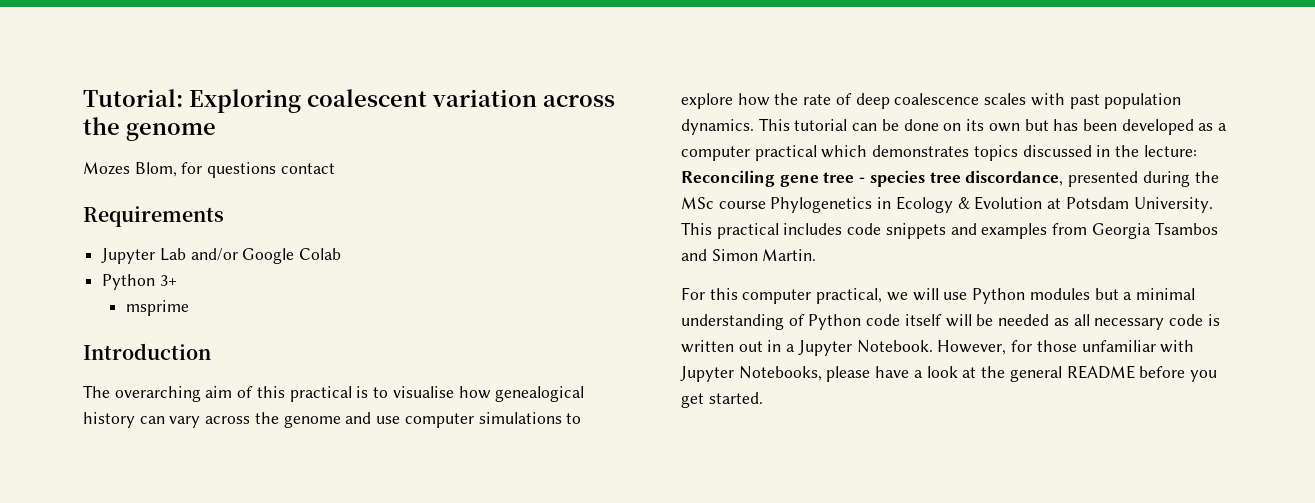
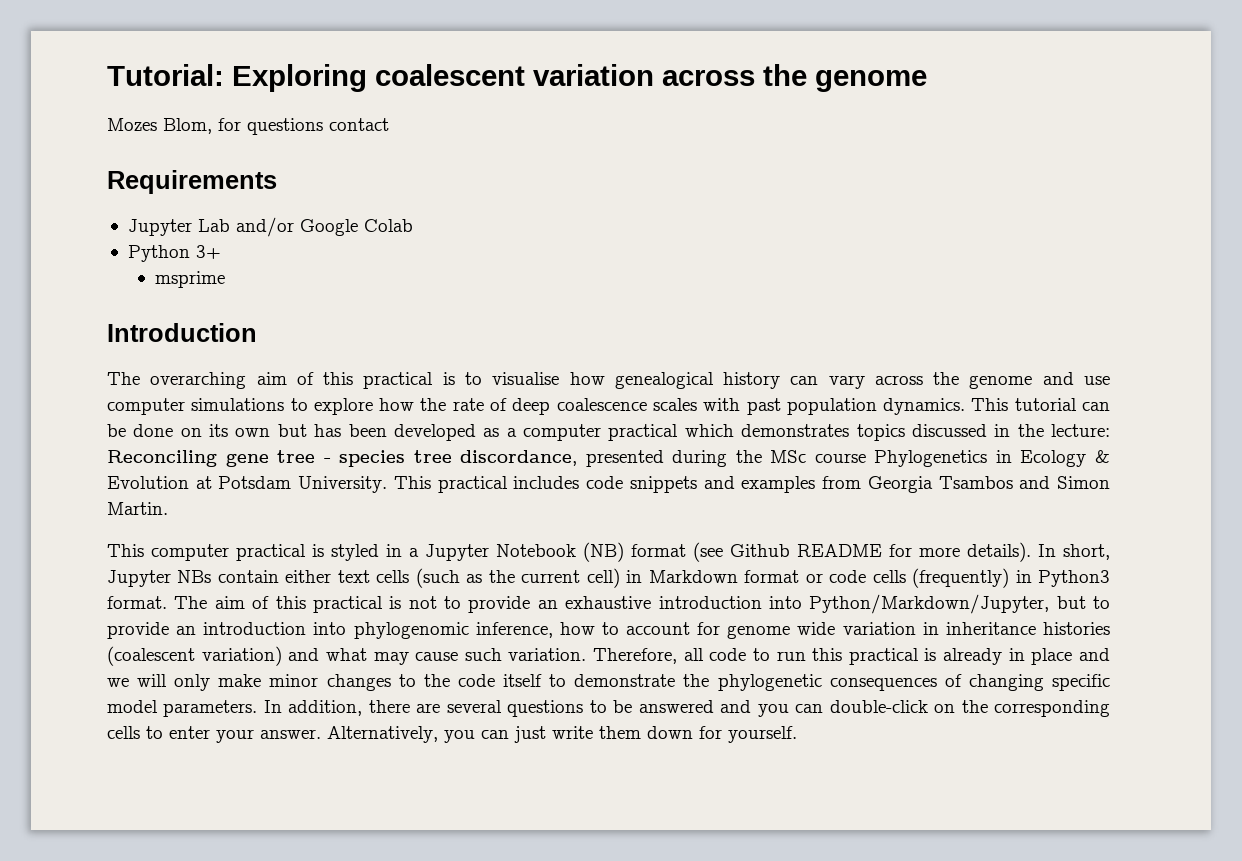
[681,287,1195,304] [681,314,1220,330] [681,340,1195,356] [680,365,1217,382] [681,392,763,408] For this computer practical, we will use Python modules but a minimal understanding of Python code itself will be needed as all necessary code is written out in a Jupyter Notebook. However, for those unfamiliar with Jupyter Notebooks, please have a look at the general README before you get started. -> [107,542,1110,562] [107,568,1111,588] [107,594,1110,614] [107,622,1110,639] [107,646,1111,666] [107,674,1110,691] [107,700,1111,717] [107,726,797,743] This computer practical is styled in a Jupyter Notebook (NB) format (see Github README for more details). In short, Jupyter NBs contain either text cells (such as the current cell) in Markdown format or code cells (frequently) in Python3 format. The aim of this practical is not to provide an exhaustive introduction into Python/Markdown/Jupyter, but to provide an introduction into phylogenomic inference, how to account for genome wide variation in inheritance histories (coalescent variation) and what may cause such variation. Therefore, all code to run this practical is already in place and we will only make minor changes to the code itself to demonstrate the phylogenetic consequences of changing specific model parameters. In addition, there are several questions to be answered and you can double-click on the corresponding cells to enter your answer. Alternatively, you can just write them down for yourself.

